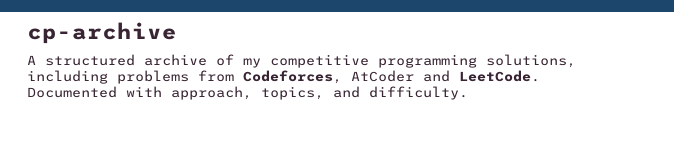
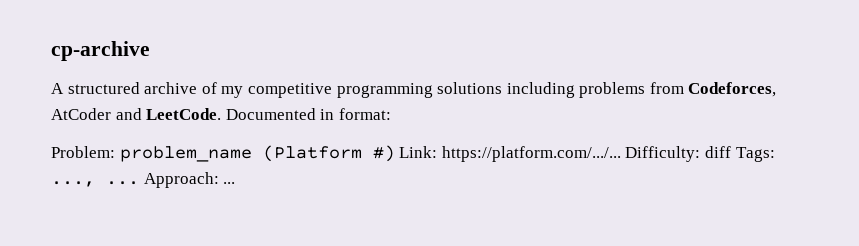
[486,54,576,68] solutions, -> [437,82,503,94] solutions
[126,86,468,100] with approach, topics, and difficulty. -> [320,108,391,120] [51,145,775,162] [51,172,236,188] in format: // Problem: problem_name (Platform #) Link: https://platform.com/.../... Difficulty: diff Tags: ..., ... Approach: ...

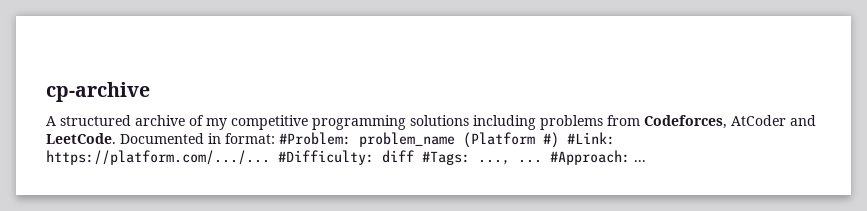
[51,146,115,158] // Problem: -> [279,132,351,145] #Problem:
[399,146,775,162] Link: https://platform.com/.../... Difficulty: diff Tags: -> [567,132,615,145] [46,150,470,165] #Link: https://platform.com/.../... #Difficulty: diff #Tags:
[143,172,219,188] Approach: -> [550,150,630,165] #Approach:

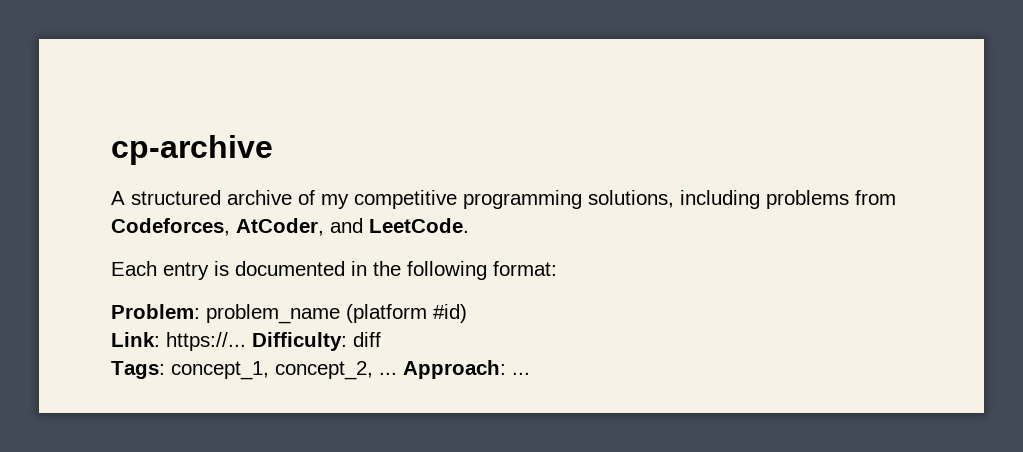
[410,115,469,126] solutions -> [588,190,674,208] solutions,
[731,115,786,126] AtCoder -> [236,218,324,236] AtCoder,
[120,132,615,148] [46,150,630,165] Documented in format: #Problem: problem_name (Platform #) #Link: https://platform.com/.../... #Difficulty: diff #Tags: ..., ... #Approach: -> [111,261,557,280] [111,304,467,324] [111,332,381,351] [111,360,506,380] // Each entry is documented in the following format: // Problem: problem_name (platform #id) // Link: https://... Difficulty: diff // Tags: concept_1, concept_2, ... Approach:

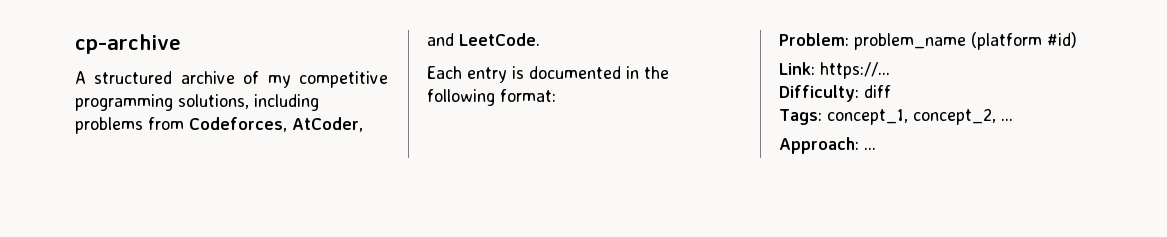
(246, 341) none -> (890, 70) //
(397, 373) none -> (1013, 119) //

